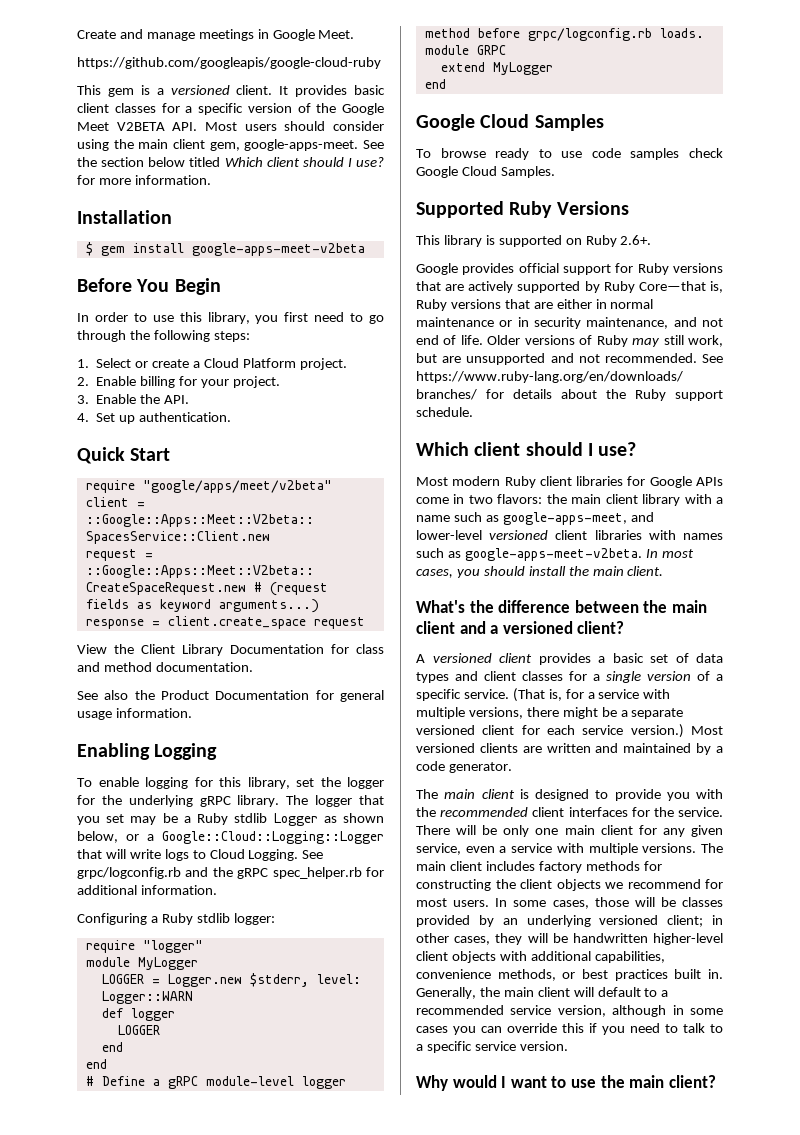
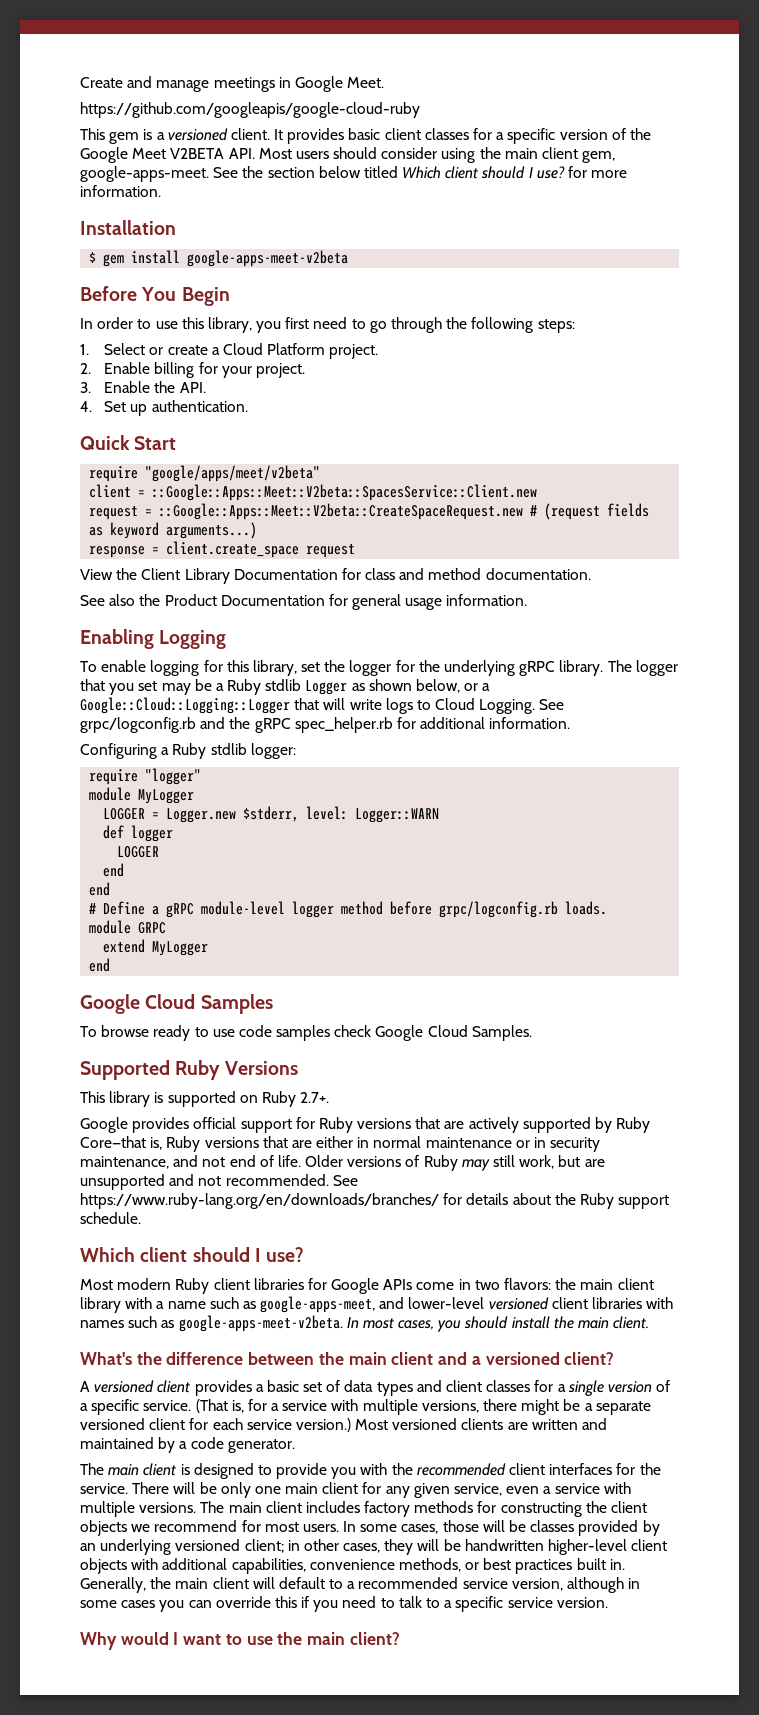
[620,235,652,245] 2.6+. -> [300,1092,330,1103] 2.7+.

